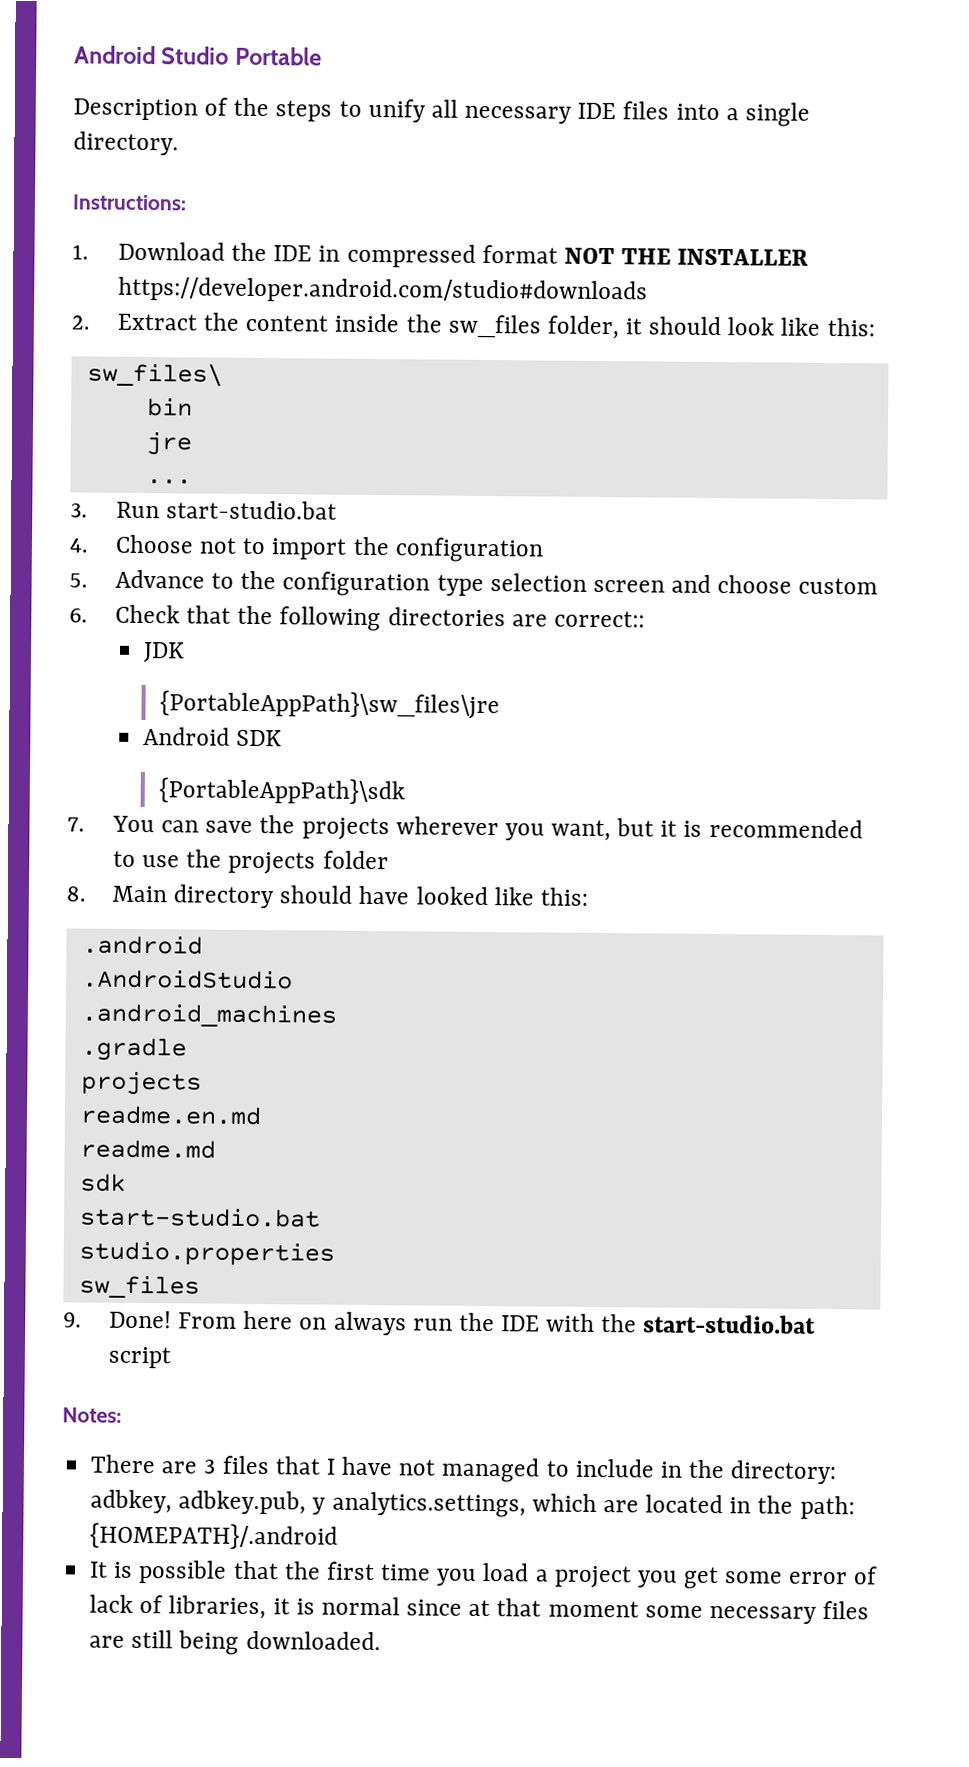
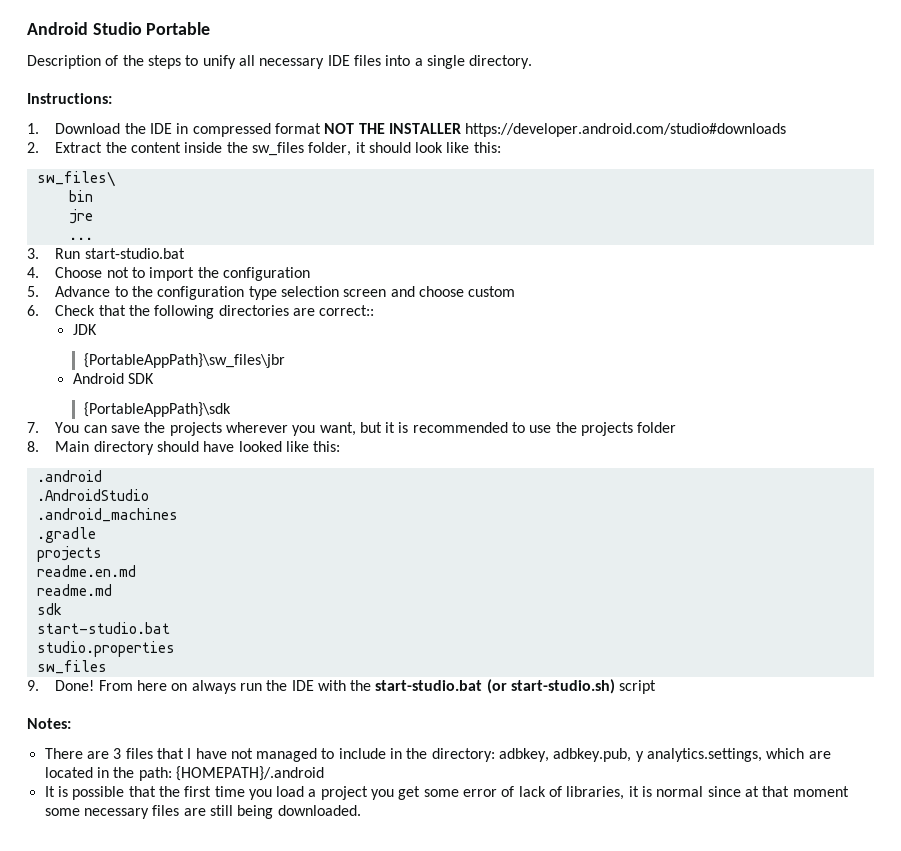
[159,690,500,720] {PortableAppPath}\sw_files\jre -> [83,353,285,368] {PortableAppPath}\sw_files\jbr
(817, 1324) none -> [486,679,616,694] (or start-studio.sh)

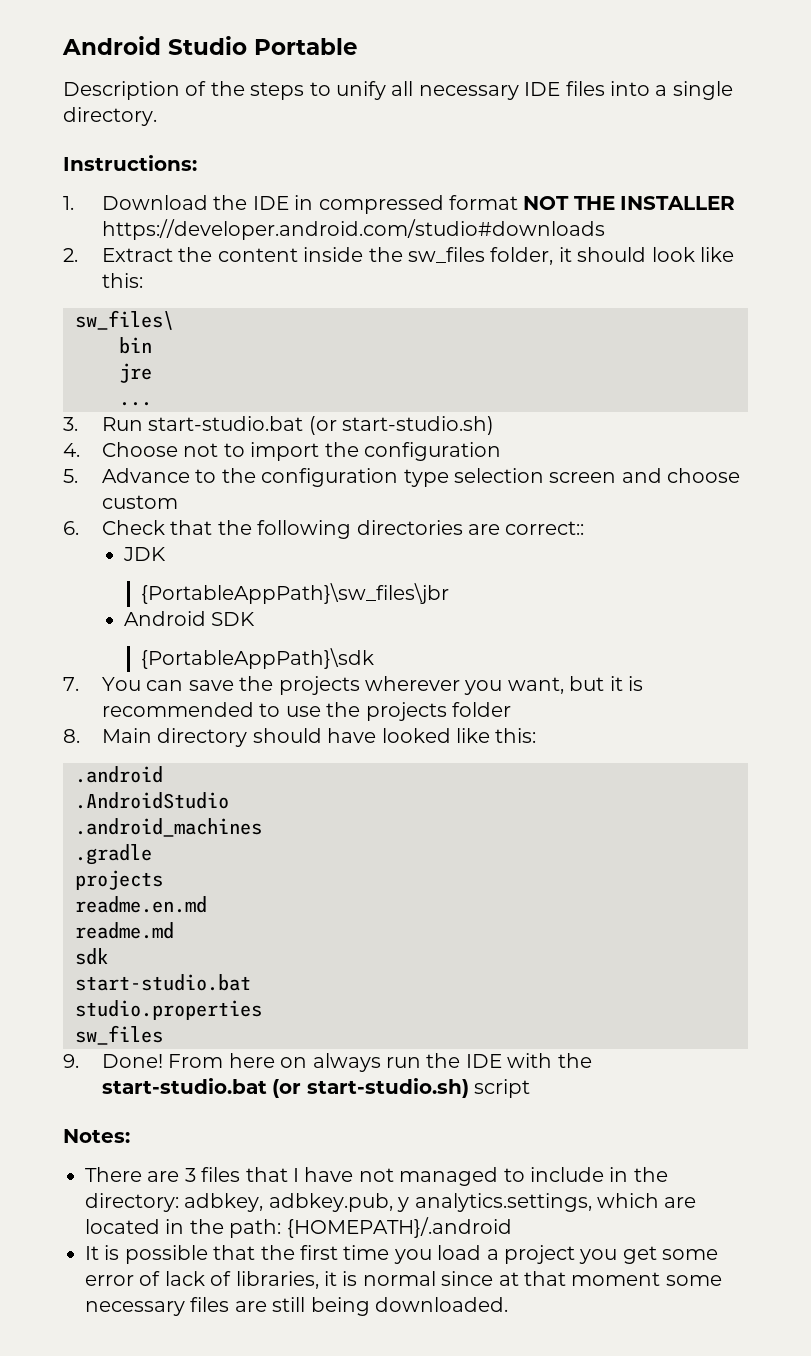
(185, 253) none -> [308,416,495,435] (or start-studio.sh)

